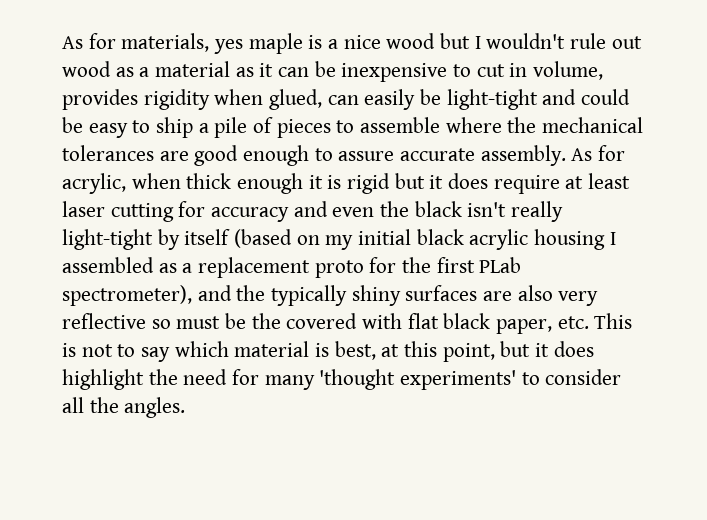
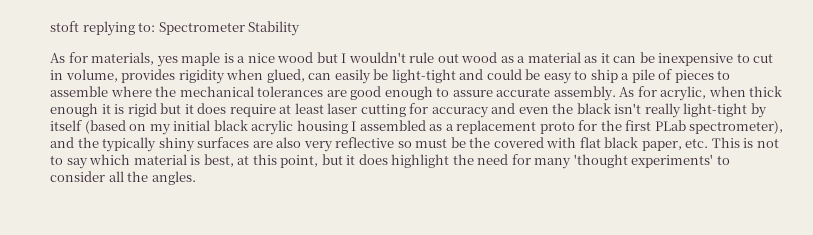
(62, 42) none -> [50,21,301,36] stoft replying to: Spectrometer Stability //

